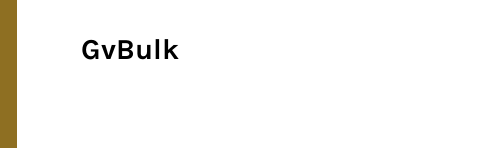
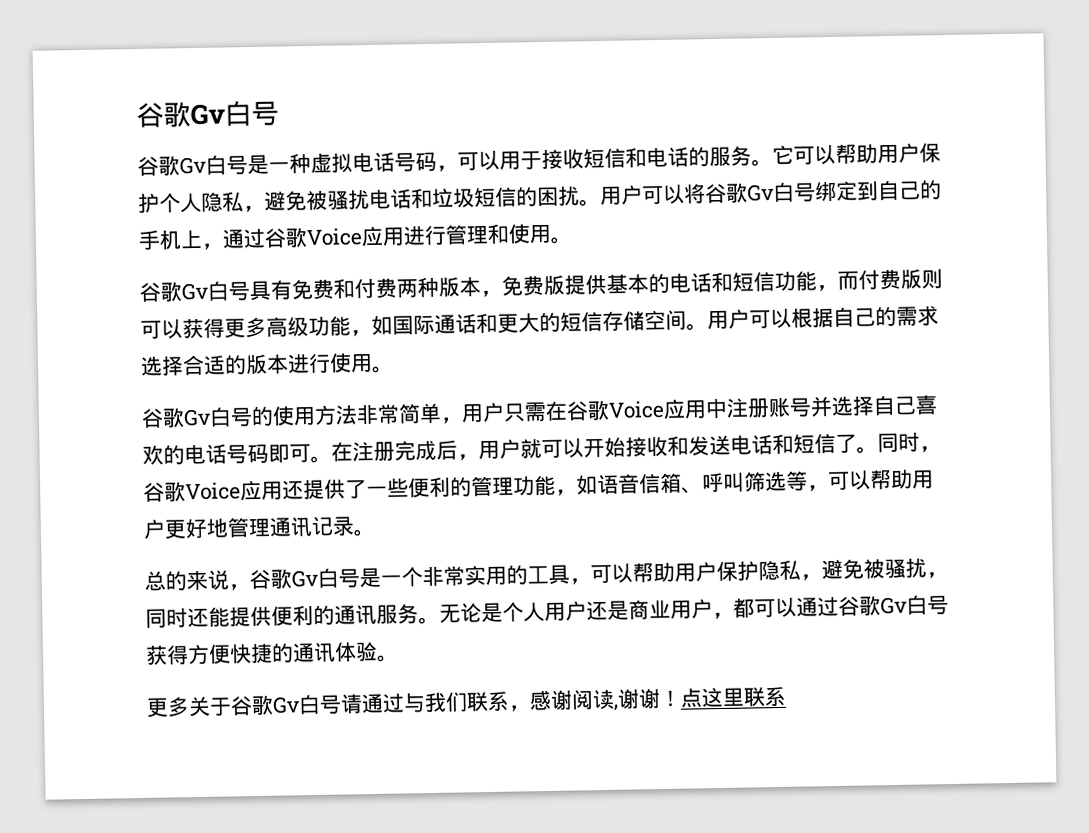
[81,39,179,60] GvBulk -> [136,101,279,128] [137,143,941,176] [138,179,942,213] [138,223,573,250] [139,269,943,302] [140,305,939,340] [140,352,394,376] [141,394,938,428] [142,432,941,465] [143,469,934,502] [143,516,376,540] [144,558,948,591] [145,594,949,629] [145,641,399,666] [146,686,787,718] 谷歌Gv白号 // 谷歌Gv白号是一种虚拟电话号码，可以用于接收短信和电话的服务。它可以帮助用户保护个人隐私，避免被骚扰电话和垃圾短信的困扰。用户可以将谷歌Gv白号绑定到自己的手机上，通过谷歌Voice应用进行管理和使用。 // 谷歌Gv白号具有免费和付费两种版本，免费版提供基本的电话和短信功能，而付费版则可以获得更多高级功能，如国际通话和更大的短信存储空间。用户可以根据自己的需求选择合适的版本进行使用。 // 谷歌Gv白号的使用方法非常简单，用户只需在谷歌Voice应用中注册账号并选择自己喜欢的电话号码即可。在注册完成后，用户就可以开始接收和发送电话和短信了。同时，谷歌Voice应用还提供了一些便利的管理功能，如语音信箱、呼叫筛选等，可以帮助用户更好地管理通讯记录。 // 总的来说，谷歌Gv白号是一个非常实用的工具，可以帮助用户保护隐私，避免被骚扰，同时还能提供便利的通讯服务。无论是个人用户还是商业用户，都可以通过谷歌Gv白号获得方便快捷的通讯体验。 // 更多关于谷歌Gv白号请通过与我们联系，感谢阅读,谢谢！点这里联系

